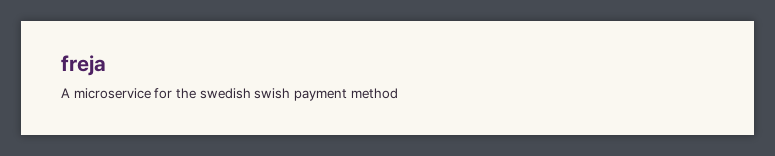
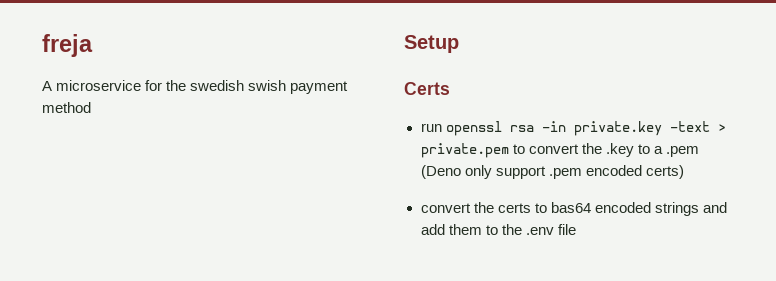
(398, 93) none -> [404,35,459,53] [404,82,450,95] [420,121,726,136] [420,143,699,158] [420,165,684,179] [420,202,727,216] [420,224,576,235] // Setup // Certs // run openssl rsa -in private.key -text > private.pem to convert the .key to a .pem (Deno only support .pem encoded certs) // convert the certs to bas64 encoded strings and add them to the .env file

